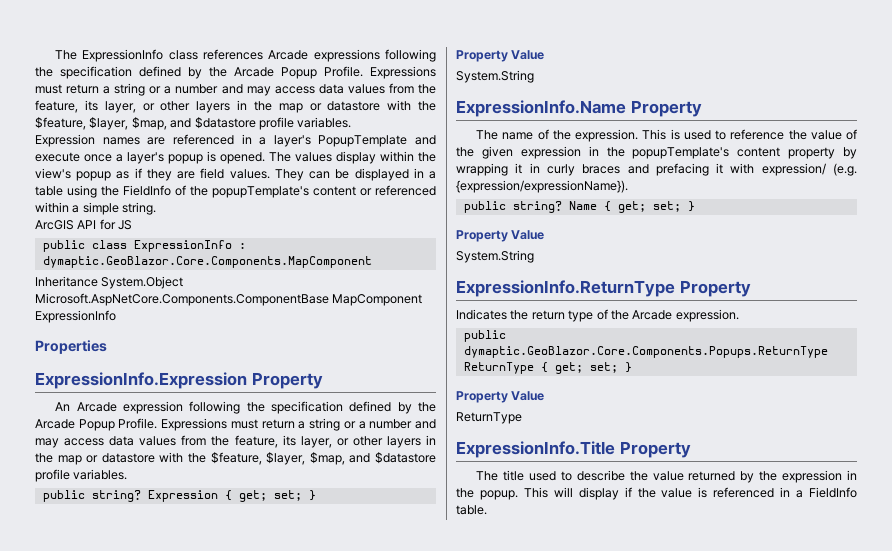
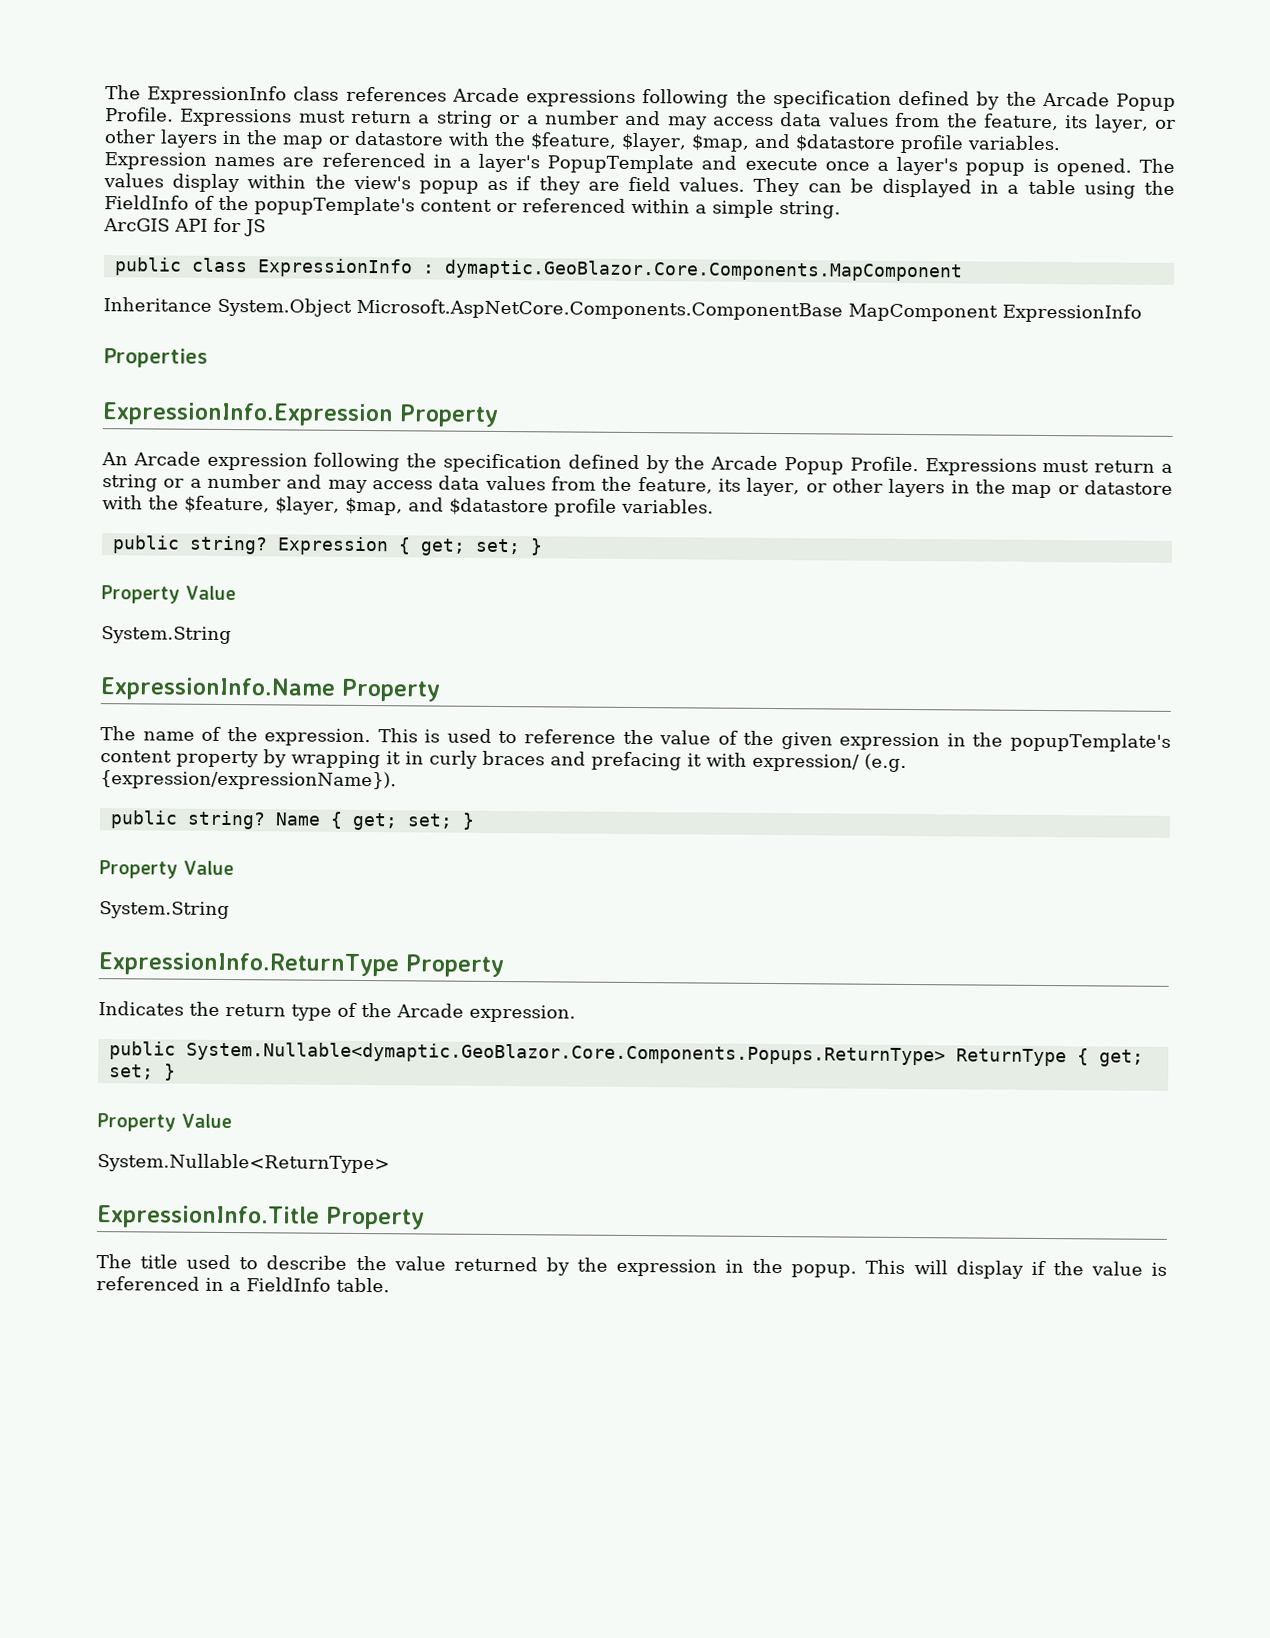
[463,346,828,358] dymaptic.GeoBlazor.Core.Components.Popups.ReturnType -> [185,1041,946,1066] System.Nullable<dymaptic.GeoBlazor.Core.Components.Popups.ReturnType>
[456,412,522,424] ReturnType -> [97,1153,390,1174] System.Nullable<ReturnType>

